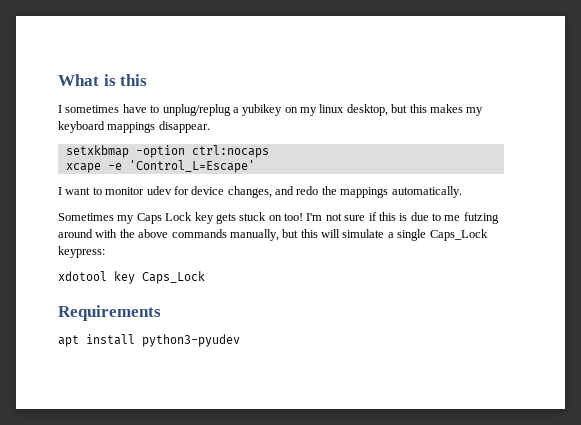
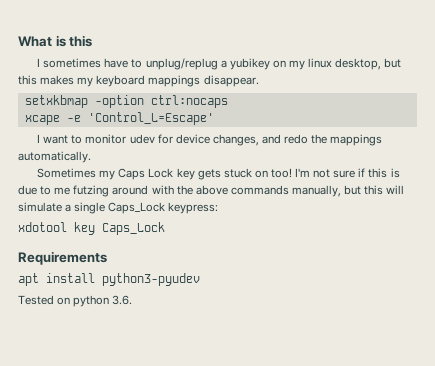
(240, 340) none -> [18,295,133,307] // Tested on python 3.6.

